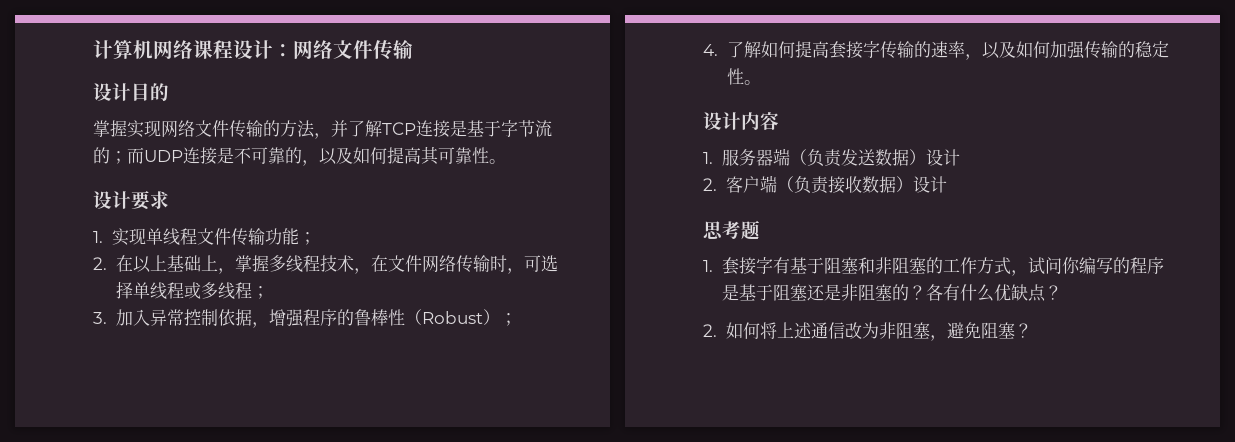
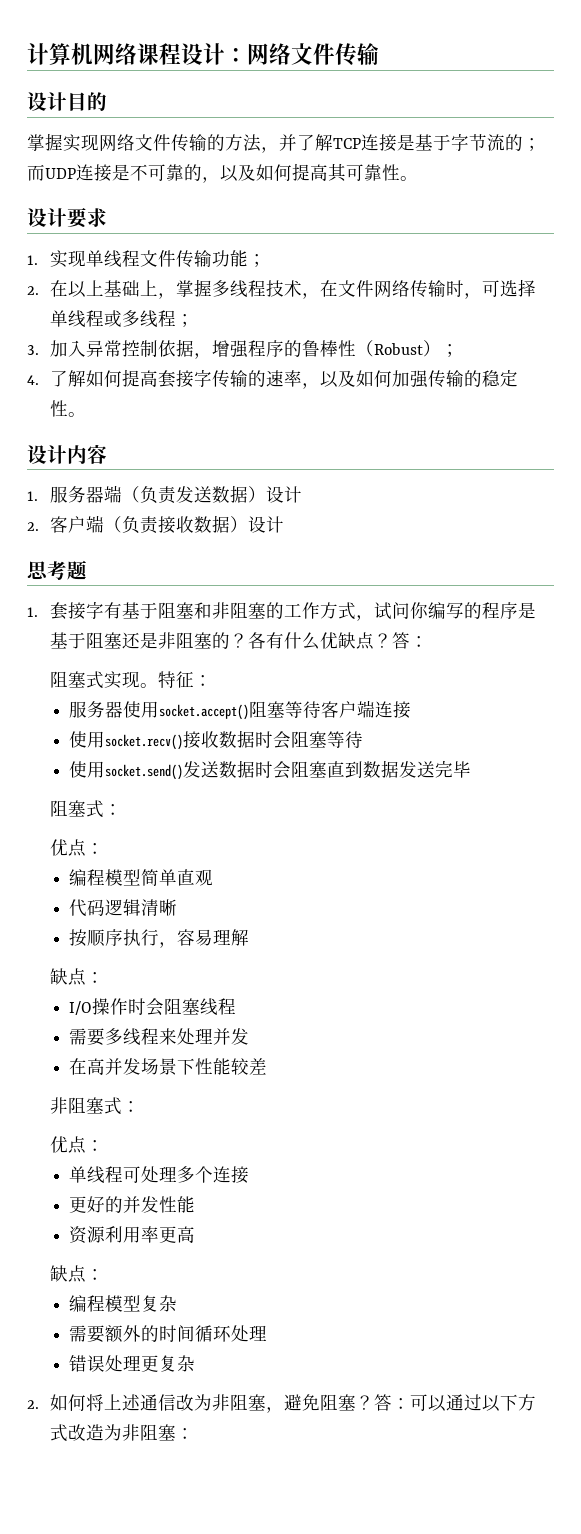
(1062, 292) none -> [392,632,429,649] [50,671,213,689] [69,700,412,720] [69,730,364,750] [69,760,472,780] [50,800,123,818] [50,839,105,857] [69,869,214,886] [69,899,178,917] [69,929,250,948] [50,968,105,986] [69,998,237,1016] [69,1028,250,1046] [69,1058,268,1075] [50,1097,141,1115] [50,1136,105,1154] [69,1166,250,1184] [69,1196,196,1213] [69,1226,196,1244] [50,1265,105,1283] [69,1295,178,1312] [69,1325,268,1343] [69,1355,196,1372] 答： // 阻塞式实现。特征： // 服务器使用socket.accept()阻塞等待客户端连接 // 使用socket.recv()接收数据时会阻塞等待 // 使用socket.send()发送数据时会阻塞直到数据发送完毕 // 阻塞式： // 优点： // 编程模型简单直观 // 代码逻辑清晰 // 按顺序执行，容易理解 // 缺点： // I/O操作时会阻塞线程 // 需要多线程来处理并发 // 在高并发场景下性能较差 // 非阻塞式： // 优点： // 单线程可处理多个连接 // 更好的并发性能 // 资源利用率更高 // 缺点： // 编程模型复杂 // 需要额外的时间循环处理 // 错误处理更复杂
(1032, 330) none -> [374,1394,537,1412] [50,1424,195,1442] 答：可以通过以下方式改造为非阻塞：

